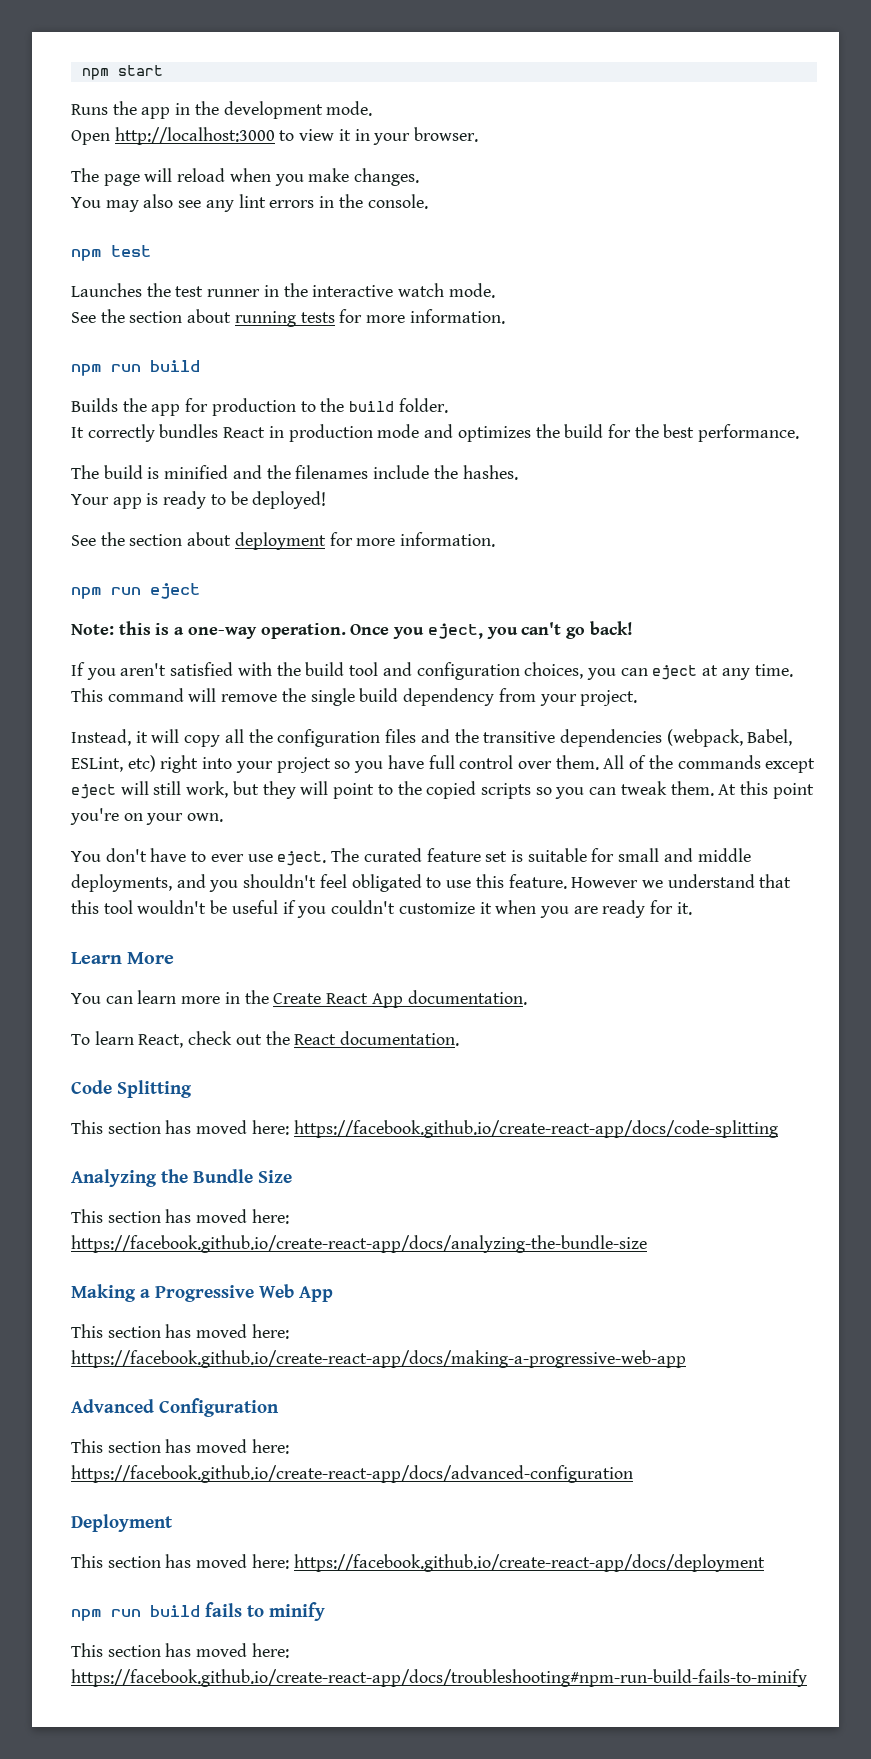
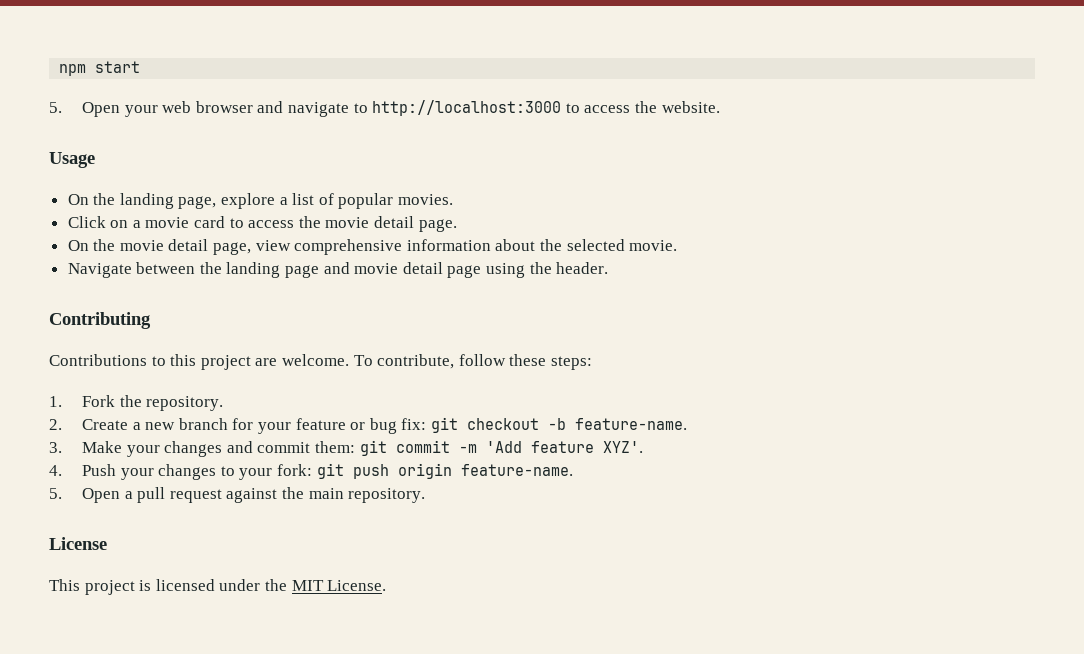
[71,101,373,119] [71,127,479,145] [71,168,420,186] [71,194,428,212] [71,245,151,261] [71,283,495,298] [71,309,505,327] [71,360,200,376] [71,398,448,416] [71,424,800,442] [71,465,518,480] [71,491,327,509] [71,532,496,550] [71,583,200,599] [71,621,633,639] [71,662,793,680] [71,688,638,706] [71,729,793,747] [71,755,816,773] [71,781,814,799] [70,808,224,825] [71,848,751,866] [71,874,792,892] [71,900,692,918] [71,952,175,964] [71,990,527,1008] [71,1031,460,1048] [71,1080,192,1098] [71,1120,778,1138] [71,1169,292,1187] [71,1209,289,1224] [71,1235,647,1253] [71,1284,333,1302] [71,1324,289,1339] [71,1350,686,1368] [71,1398,279,1417] [71,1439,289,1454] [71,1465,633,1483] [71,1514,173,1532] [71,1554,765,1572] [71,1602,325,1621] [71,1643,289,1658] [71,1669,807,1687] Runs the app in the development mode. // Open http://localhost:3000 to view it in your browser. // The page will reload when you make changes. // You may also see any lint errors in the console. // npm test // Launches the test runner in the interactive watch mode. // See the section about running tests for more information. // npm run build // Builds the app for production to the build folder. // It correctly bundles React in production mode and optimizes the build for the best performance. // The build is minified and the filenames include the hashes. // Your app is ready to be deployed! // See the section about deployment for more information. // npm run eject // Note: this is a one-way operation. Once you eject, you can't go back! // If you aren't satisfied with the build tool and configuration choices, you can eject at any time. This command will remove the single build dependency from your project. // Instead, it will copy all the configuration files and the transitive dependencies (webpack, Babel, ESLint, etc) right into your project so you have full control over them. All of the commands except eject will still work, but they will point to the copied scripts so you can tweak them. At this point you're on your own. // You don't have to ever use eject. The curated feature set is suitable for small and middle deployments, and you shouldn't feel obligated to use this feature. However we understand that this tool wouldn't be useful if you couldn't customize it when you are ready for it. // Learn More // You can learn more in the Create React App documentation. // To learn React, check out the React documentation. // Code Splitting // This section has moved here: https://facebook.github.io/create-react-app/docs/code-splitting // Analyzing the Bundle Size // This section has moved here: https://facebook.github.io/create-react-app/docs/analyzing-the-bundle-size // Making a Progressive Web App // This section has moved here: https://facebook.github.io/create-react-app/docs/making-a-progressive-web-app // Advanced Configuration // This section has moved here: https://facebook.github.io/create-react-app/docs/advanced-configuration // Deployment // This section has moved here: https://facebook.github.io/create-react-app/docs/deployment // npm run build fails to minify // This section has moved here: https://facebook.github.io/create-react-app/docs/troubleshooting#npm-run-build-fails-to-minify -> [49,100,720,117] [49,152,95,168] [67,193,454,209] [67,216,457,232] [67,239,678,255] [67,262,609,278] [49,312,151,329] [49,354,592,370] [49,395,224,411] [49,417,688,434] [49,440,643,457] [49,463,573,480] [49,487,426,503] [49,537,107,550] [49,579,387,595] 5. Open your web browser and navigate to http://localhost:3000 to access the website. // Usage // On the landing page, explore a list of popular movies. // Click on a movie card to access the movie detail page. // On the movie detail page, view comprehensive information about the selected movie. // Navigate between the landing page and movie detail page using the header. // Contributing // Contributions to this project are welcome. To contribute, follow these steps: // 1. Fork the repository. // 2. Create a new branch for your feature or bug fix: git checkout -b feature-name. // 3. Make your changes and commit them: git commit -m 'Add feature XYZ'. // 4. Push your changes to your fork: git push origin feature-name. // 5. Open a pull request against the main repository. // License // This project is licensed under the MIT License.

